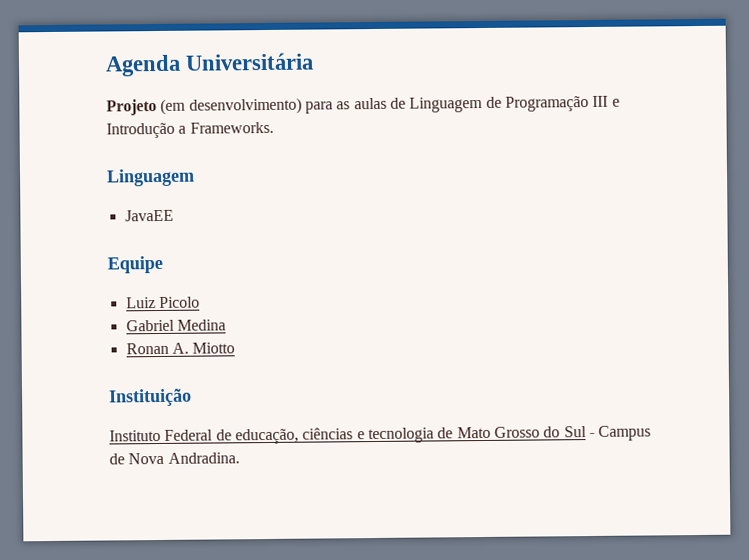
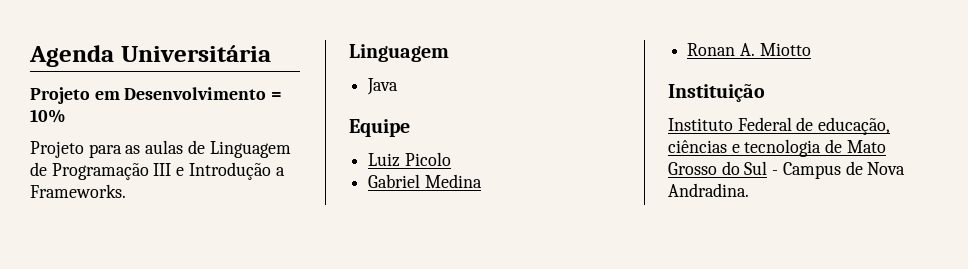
[160,97,302,115] (em desenvolvimento) -> [94,87,283,100] [30,109,66,123] [30,141,84,158] em Desenvolvimento = 10% // Projeto
[124,209,174,222] JavaEE -> [367,78,399,95] Java

